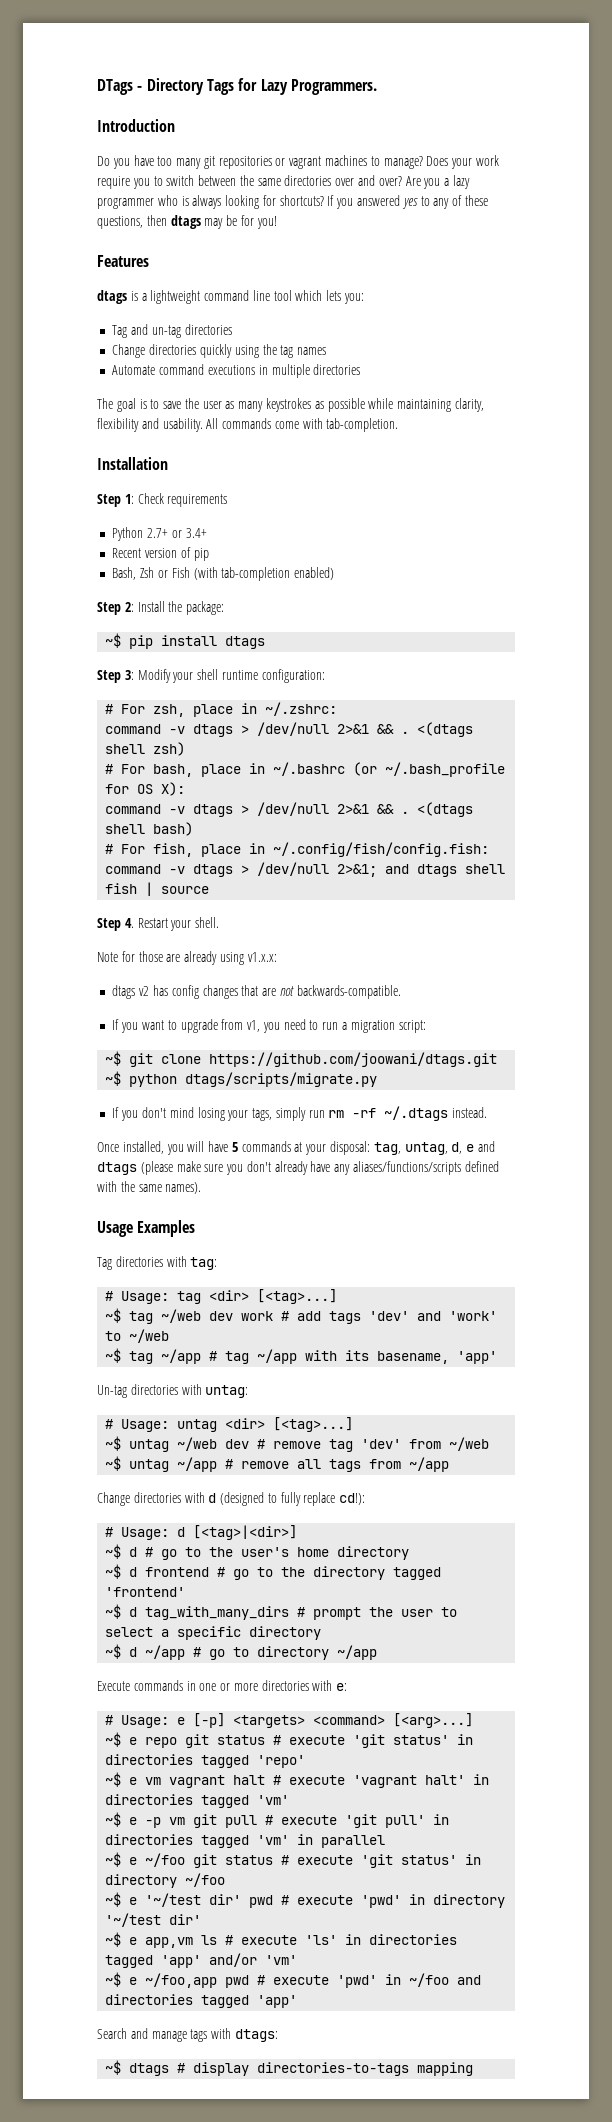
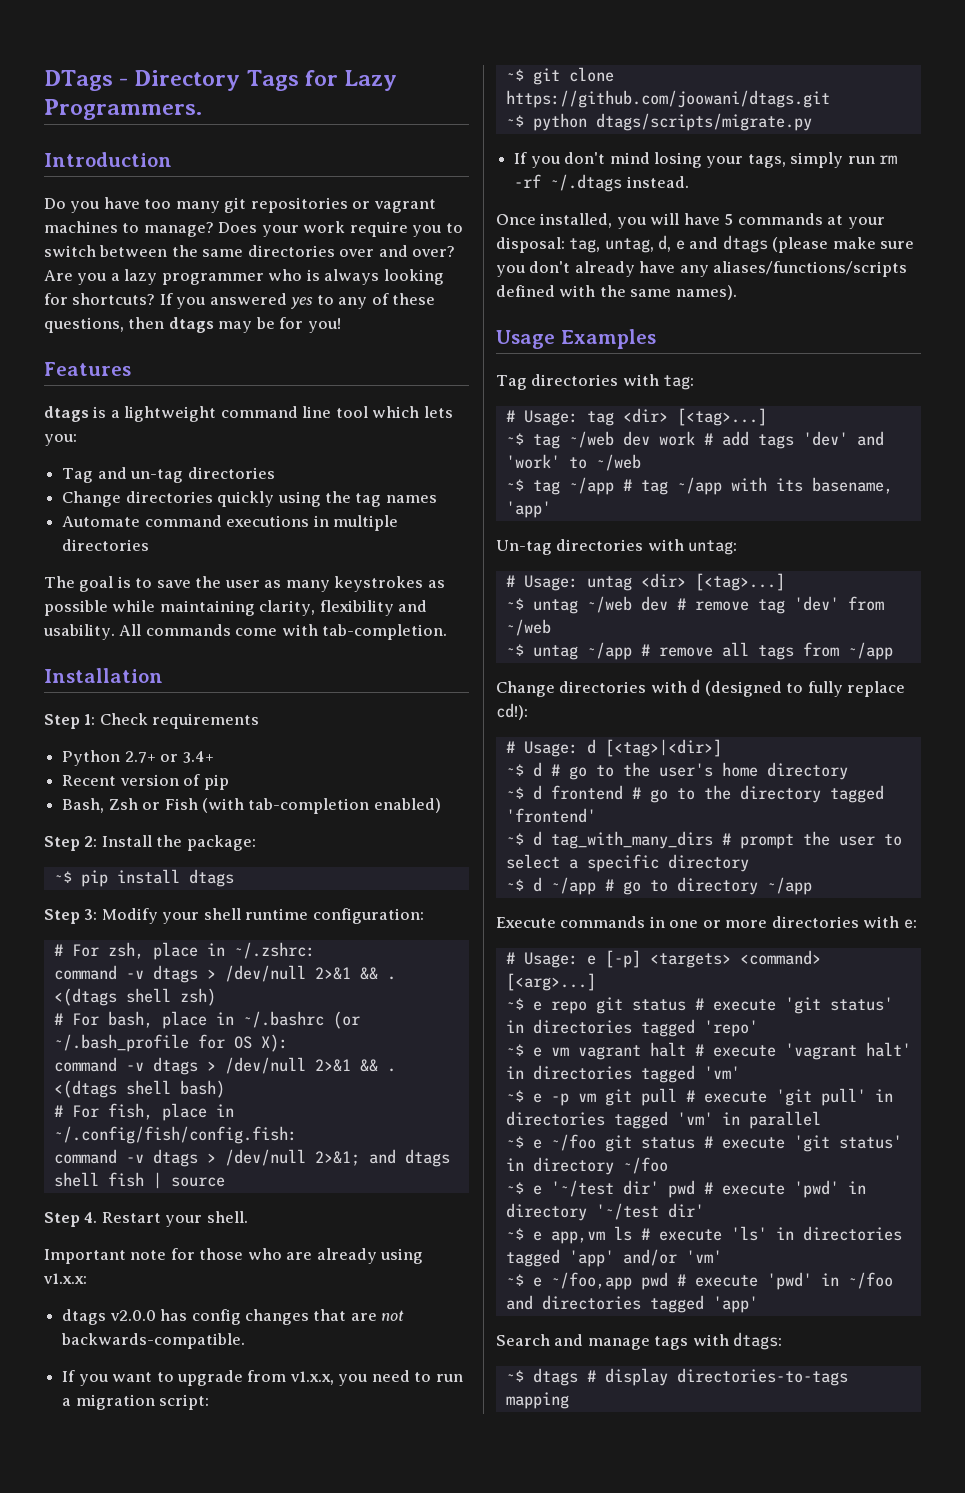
[97,952,118,962] Note -> [44,1249,167,1264] Important note
(163, 956) none -> [247,1248,282,1260] who
[139,986,150,996] v2 -> [109,1310,156,1321] v2.0.0
[247,1020,261,1032] v1, -> [289,1371,334,1385] v1.x.x,

